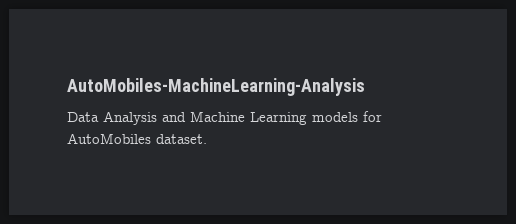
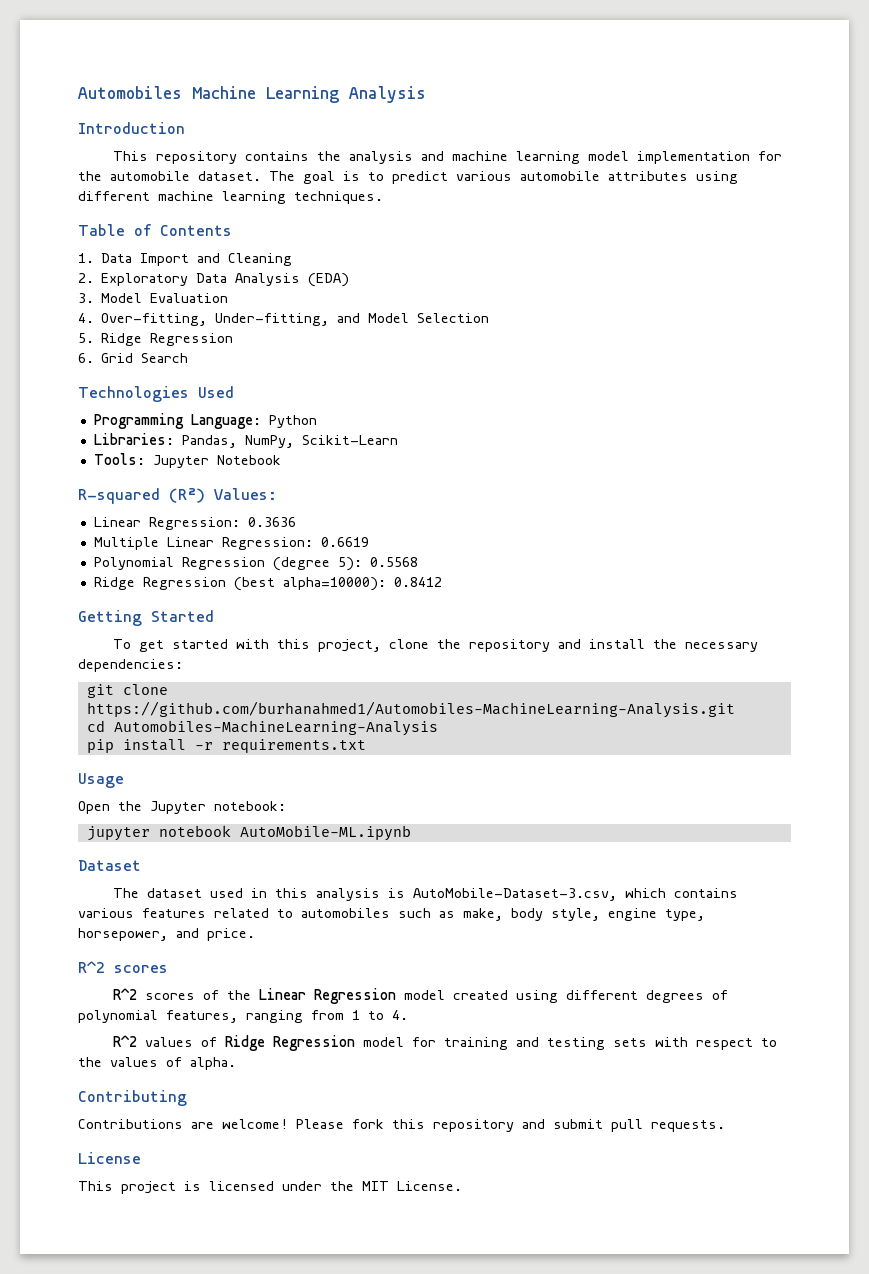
[67,78,365,96] [67,111,382,125] [67,133,207,144] AutoMobiles-MachineLearning-Analysis // Data Analysis and Machine Learning models for AutoMobiles dataset. -> [78,86,426,103] [78,122,185,134] [112,151,782,164] [78,171,738,184] [78,191,383,204] [78,224,232,236] [78,253,293,266] [78,273,350,287] [78,293,229,303] [78,313,490,326] [78,333,234,346] [78,353,189,363] [78,386,234,402] [93,413,317,429] [93,433,398,448] [93,453,281,468] [78,488,277,504] [93,517,296,530] [93,537,369,550] [93,557,418,571] [93,577,442,591] [78,610,214,626] [112,639,758,652] [78,659,183,672] [86,684,168,698] [86,701,735,718] [86,720,438,736] [86,739,366,753] [78,773,124,788] [78,801,286,814] [86,825,411,841] [78,860,141,871] [112,888,738,901] [78,908,705,921] [78,928,255,941] [78,961,168,973] [112,988,728,1004] [78,1010,408,1023] [112,1035,777,1051] [78,1057,236,1070] [78,1090,187,1106] [78,1119,725,1132] [78,1152,141,1164] [78,1181,462,1194] Automobiles Machine Learning Analysis // Introduction // This repository contains the analysis and machine learning model implementation for the automobile dataset. The goal is to predict various automobile attributes using different machine learning techniques. // Table of Contents // 1. Data Import and Cleaning // 2. Exploratory Data Analysis (EDA) // 3. Model Evaluation // 4. Over-fitting, Under-fitting, and Model Selection // 5. Ridge Regression // 6. Grid Search // Technologies Used // Programming Language: Python // Libraries: Pandas, NumPy, Scikit-Learn // Tools: Jupyter Notebook // R-squared (R²) Values: // Linear Regression: 0.3636 // Multiple Linear Regression: 0.6619 // Polynomial Regression (degree 5): 0.5568 // Ridge Regression (best alpha=10000): 0.8412 // Getting Started // To get started with this project, clone the repository and install the necessary dependencies: // git clone https://github.com/burhanahmed1/Automobiles-MachineLearning-Analysis.git // cd Automobiles-MachineLearning-Analysis // pip install -r requirements.txt // Usage // Open the Jupyter notebook: // jupyter notebook AutoMobile-ML.ipynb // Dataset // The dataset used in this analysis is AutoMobile-Dataset-3.csv, which contains various features related to automobiles such as make, body style, engine type, horsepower, and price. // R^2 scores // R^2 scores of the Linear Regression model created using different degrees of polynomial features, ranging from 1 to 4. // R^2 values of Ridge Regression model for training and testing sets with respect to the values of alpha. // Contributing // Contributions are welcome! Please fork this repository and submit pull requests. // License // This project is licensed under the MIT License.

